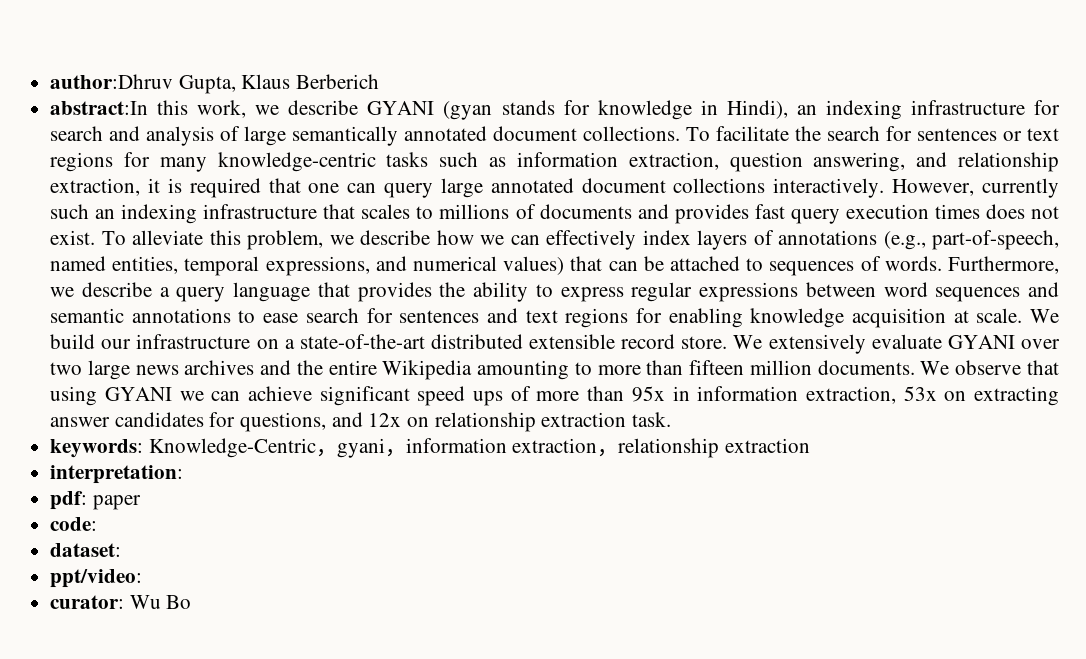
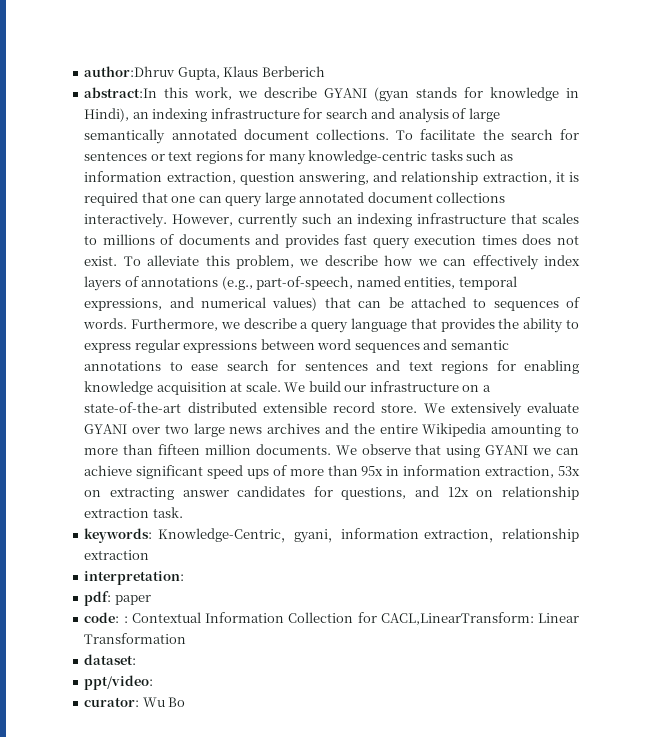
(98, 524) none -> [123,612,579,625] [84,633,187,644] : Contextual Information Collection for CACL,LinearTransform: Linear Transformation

